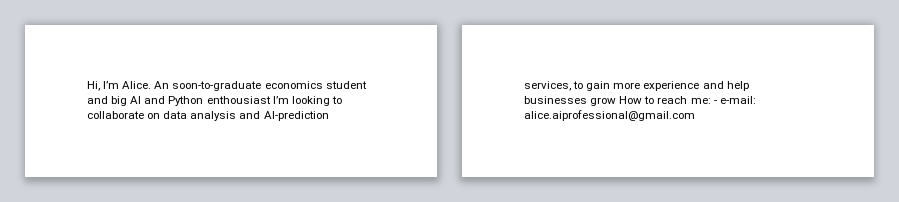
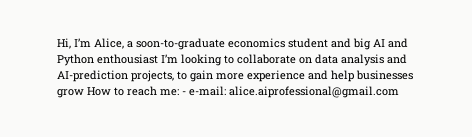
[122,81,170,89] Alice. An -> [94,38,133,49] Alice, a
[524,81,571,91] services, -> [131,70,174,82] projects,

